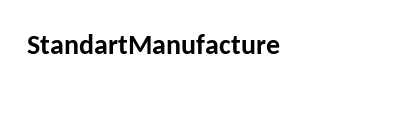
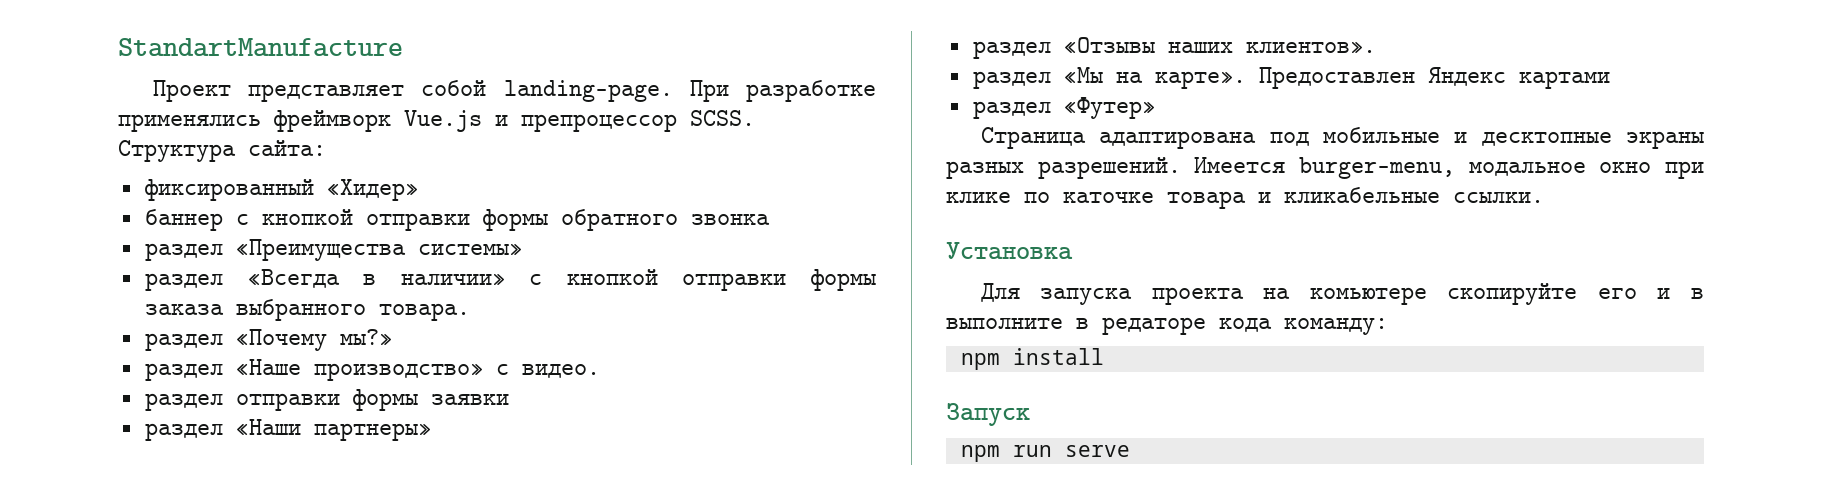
(280, 44) none -> [152,80,876,102] [118,110,755,132] [118,140,326,162] [144,179,418,201] [144,209,770,231] [144,239,522,261] [144,269,876,291] [144,299,470,321] [144,329,392,351] [144,359,600,381] [144,389,509,411] [144,419,431,441] [972,37,1376,59] [972,67,1610,89] [972,97,1155,119] [980,127,1704,149] [946,157,1704,179] [946,187,1544,209] [946,242,1073,260] [980,283,1704,305] [946,317,1388,335] [960,348,1104,370] [946,403,1030,426] [960,445,1130,462] // Проект представляет собой landing-page. При разработке применялись фреймворк Vue.js и препроцессор SCSS. Структура сайта: // фиксированный «Хидер» // баннер с кнопкой отправки формы обратного звонка // раздел «Преимущества системы» // раздел «Всегда в наличии» с кнопкой отправки формы заказа выбранного товара. // раздел «Почему мы?» // раздел «Наше производство» с видео. // раздел отправки формы заявки // раздел «Наши партнеры» // раздел «Отзывы наших клиентов». // раздел «Мы на карте». Предоставлен Яндекс картами // раздел «Футер» // Страница адаптирована под мобильные и десктопные экраны разных разрешений. Имеется burger-menu, модальное окно при клике по каточке товара и кликабельные ссылки. // Установка // Для запуска проекта на комьютере скопируйте его и в выполните в редаторе кода команду: // npm install // Запуск // npm run serve

